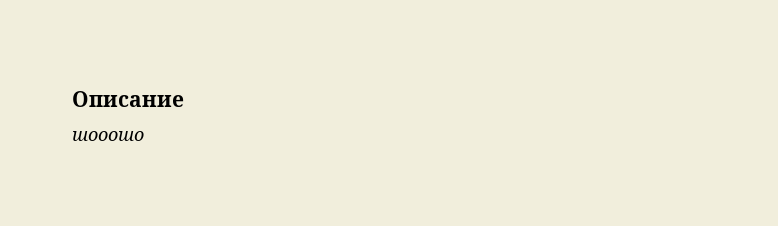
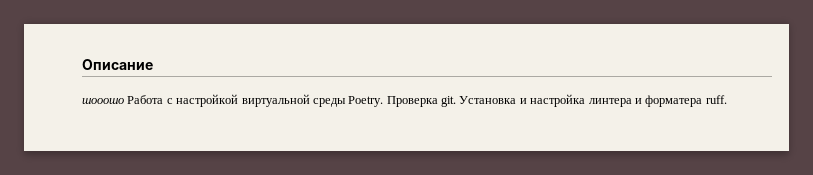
(144, 136) none -> [127,94,727,107] Работа с настройкой виртуальной среды Poetry. Проверка git. Установка и настройка линтера и форматера ruff.

